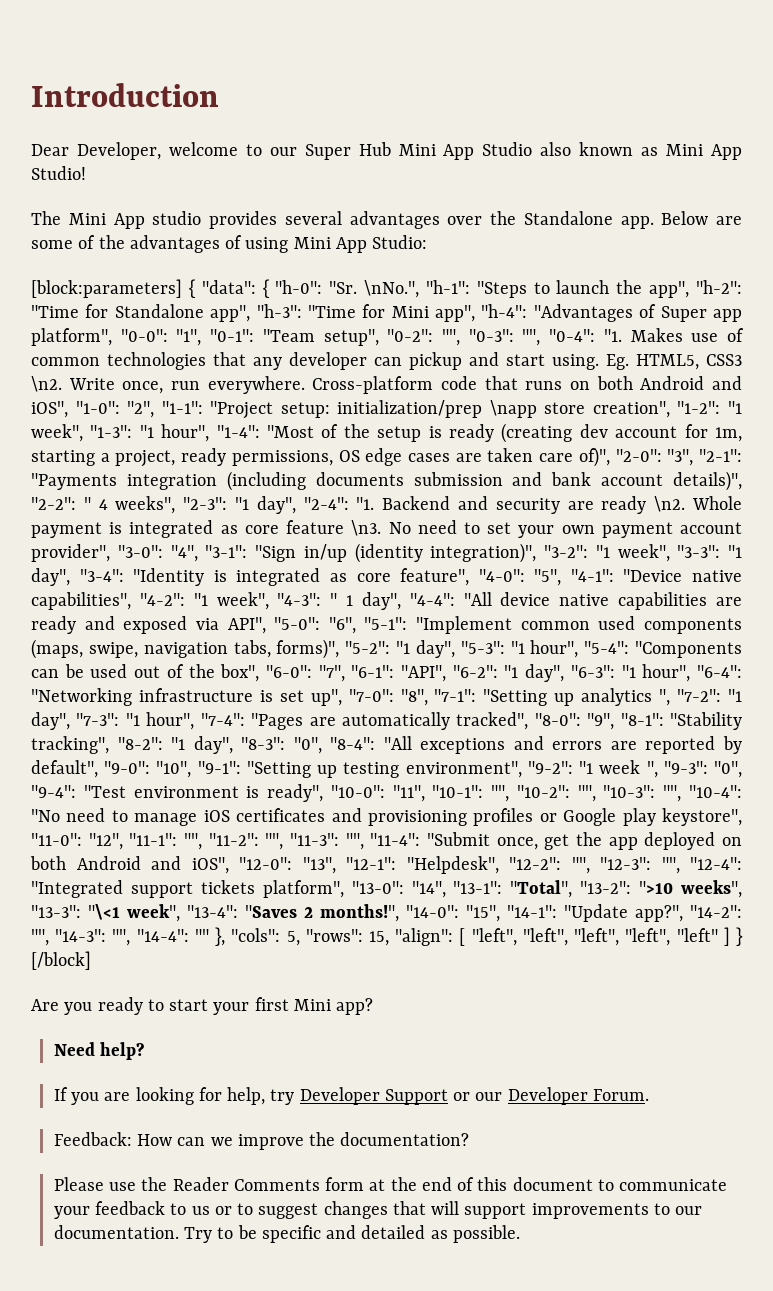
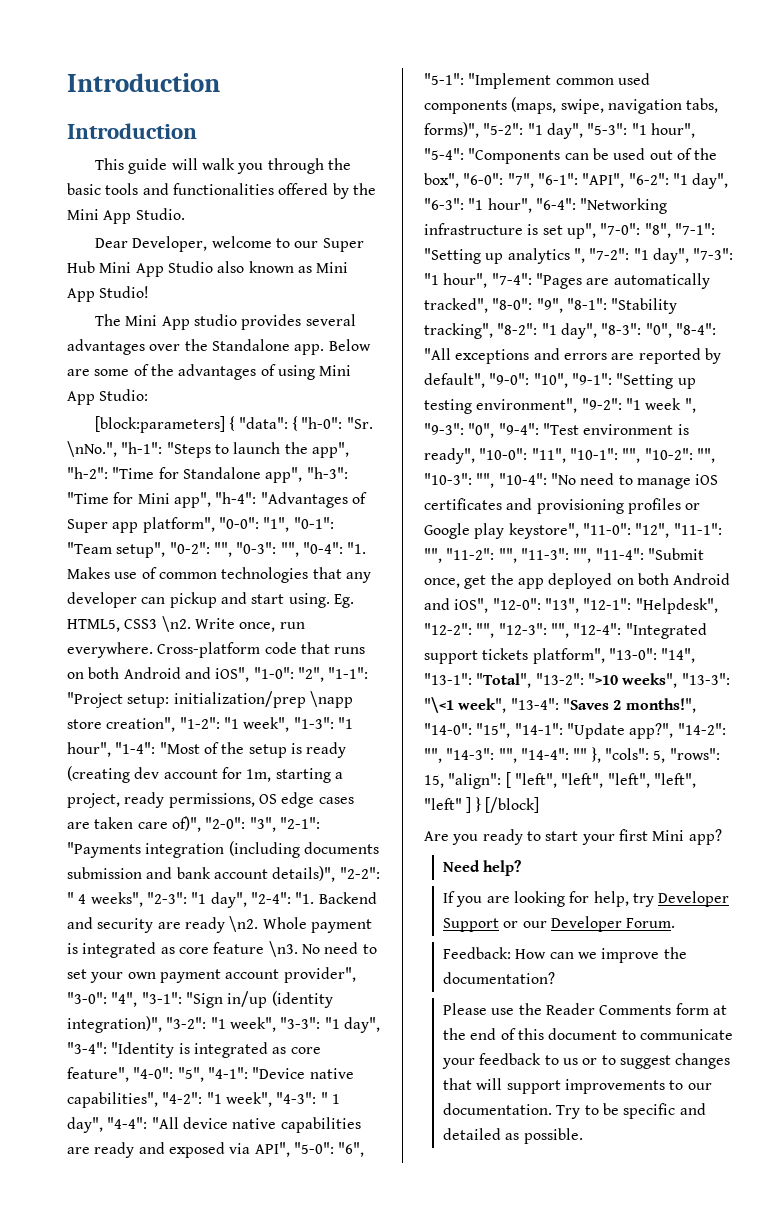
[31,83,219,107] Introduction -> [67,73,220,92] [67,123,197,139] [94,158,351,174] [67,183,376,199] [67,208,185,224] Introduction // Introduction // This guide will walk you through the basic tools and functionalities offered by the Mini App Studio.

